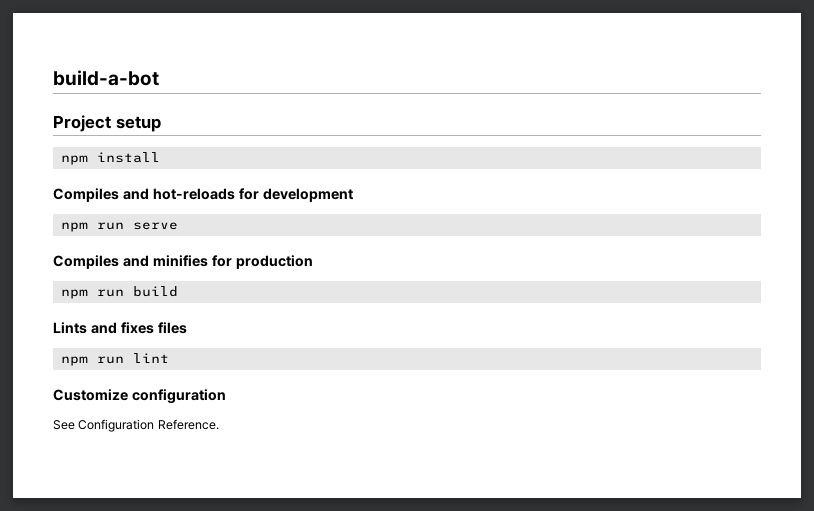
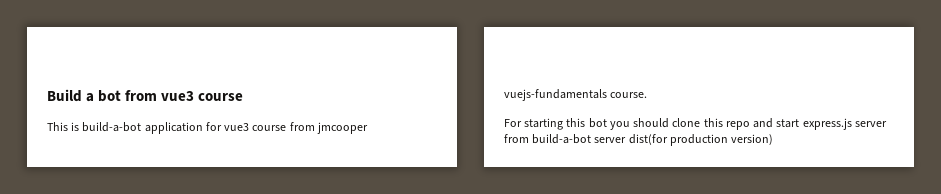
[53,70,159,86] [53,115,161,132] [60,152,160,165] [53,188,353,202] [60,222,178,232] [53,255,313,269] [60,286,178,299] [53,322,187,334] [60,353,169,366] [53,389,226,404] [53,419,219,432] build-a-bot // Project setup // npm install // Compiles and hot-reloads for development // npm run serve // Compiles and minifies for production // npm run build // Lints and fixes files // npm run lint // Customize configuration // See Configuration Reference. -> [47,89,244,102] [47,122,368,134] [504,89,648,101] [504,118,887,130] [504,134,774,146] Build a bot from vue3 course // This is build-a-bot application for vue3 course from jmcooper vuejs-fundamentals course. // For starting this bot you should clone this repo and start express.js server from build-a-bot server dist(for production version)

